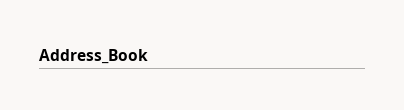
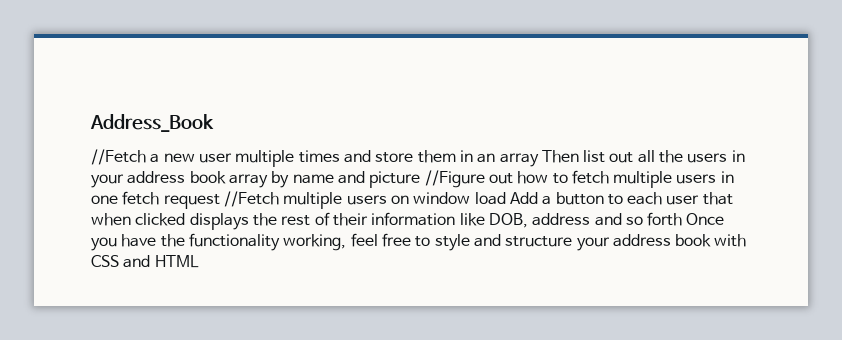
(148, 56) none -> [91,149,745,167] [91,170,734,188] [91,191,733,209] [91,212,725,230] [91,233,747,251] [91,255,199,268] // //Fetch a new user multiple times and store them in an array Then list out all the users in your address book array by name and picture //Figure out how to fetch multiple users in one fetch request //Fetch multiple users on window load Add a button to each user that when clicked displays the rest of their information like DOB, address and so forth Once you have the functionality working, feel free to style and structure your address book with CSS and HTML

